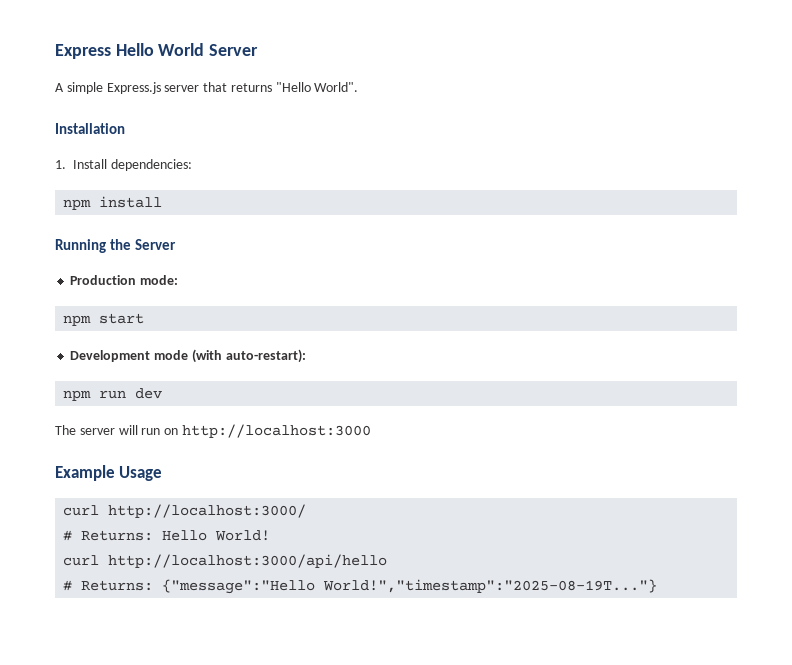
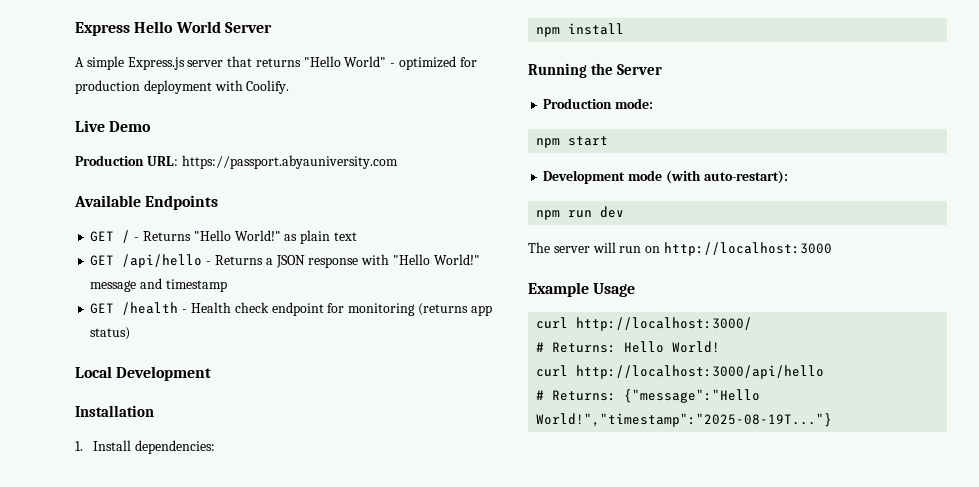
[314,82,359,92] World". -> [344,56,477,70] [75,80,290,94] [75,120,152,132] [75,155,398,169] [74,195,219,210] [90,230,357,244] [90,254,480,268] [90,278,227,292] [90,302,492,316] [90,327,131,340] [75,366,212,381] World" - optimized for production deployment with Coolify. // Live Demo // Production URL: https://passport.abyauniversity.com // Available Endpoints // GET / - Returns "Hello World!" as plain text // GET /api/hello - Returns a JSON response with "Hello World!" message and timestamp // GET /health - Health check endpoint for monitoring (returns app status) // Local Development

